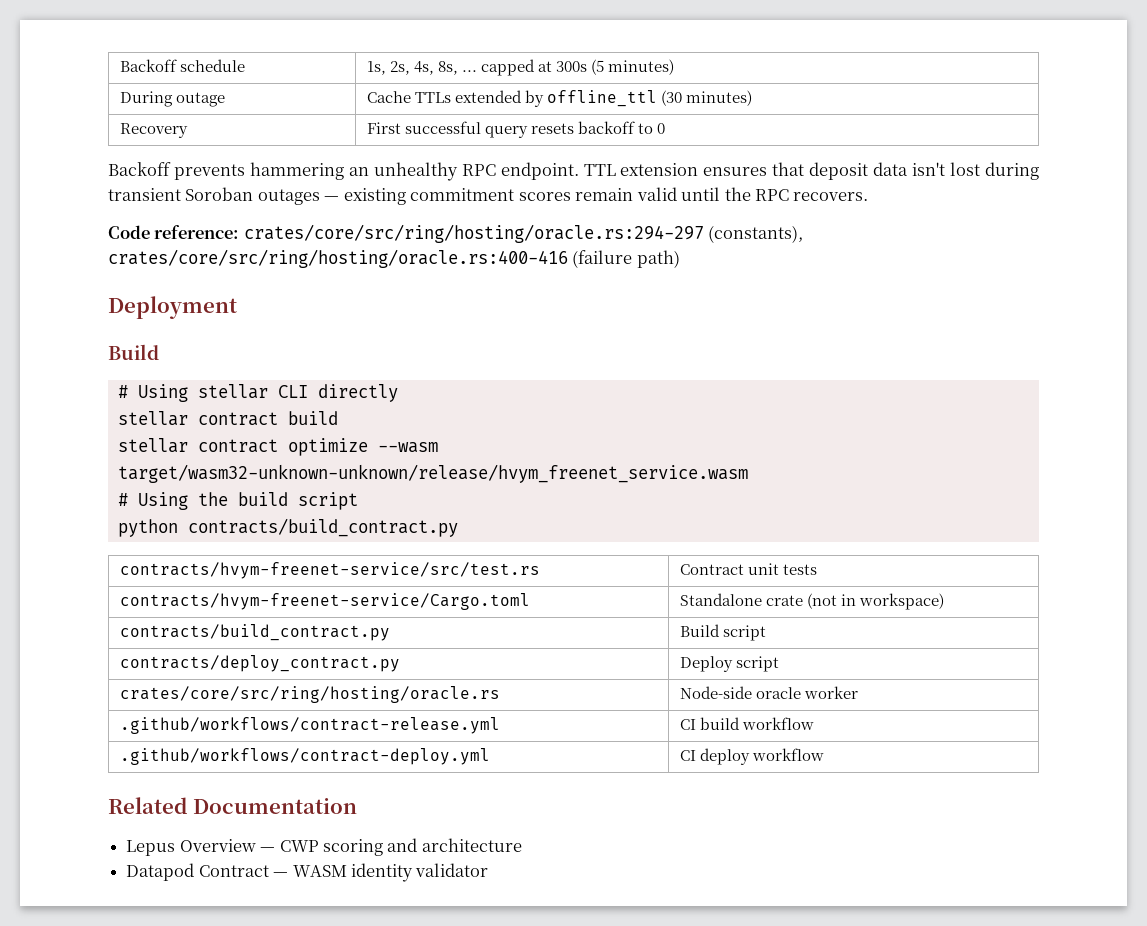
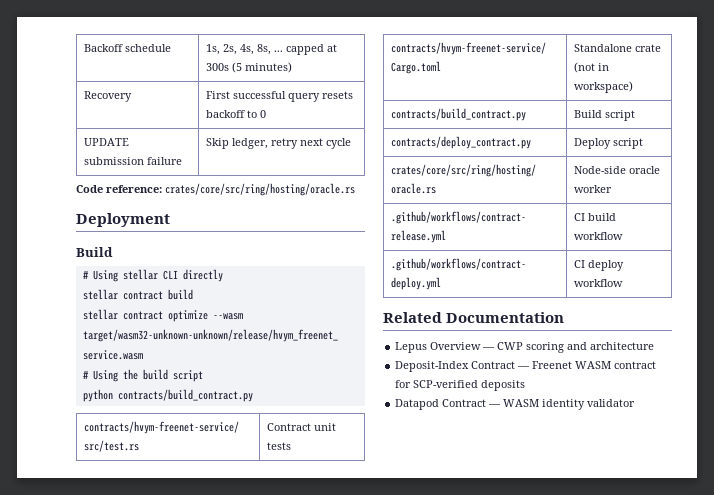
[119,91,225,107] [366,90,753,107] // During outage | Cache TTLs extended by offline_ttl (30 minutes) -> (293, 67) none
[108,162,1040,181] [108,187,869,205] [108,224,804,243] [108,249,680,268] // Backoff prevents hammering an unhealthy RPC endpoint. TTL extension ensures that deposit data isn't lost during transient Soroban outages — existing commitment scores remain valid until the RPC recovers. // Code reference: crates/core/src/ring/hosting/oracle.rs:294-297 (constants), crates/core/src/ring/hosting/oracle.rs:400-416 (failure path) -> [84,138,130,146] [84,157,183,165] [206,138,352,149] [76,183,355,196] // UPDATE submission failure | Skip ledger, retry next cycle // Code reference: crates/core/src/ring/hosting/oracle.rs
(522, 845) none -> [395,361,657,372] [395,380,526,391] // Deposit-Index Contract — Freenet WASM contract for SCP-verified deposits

